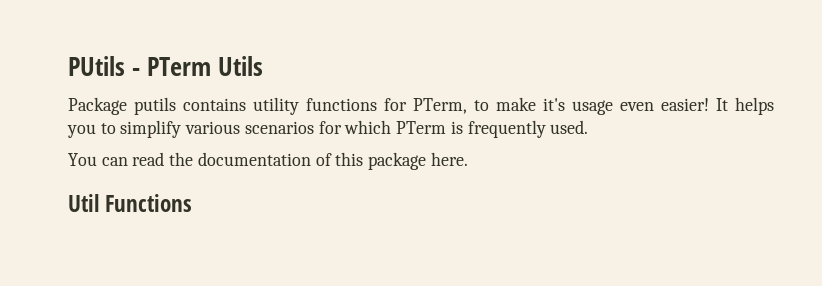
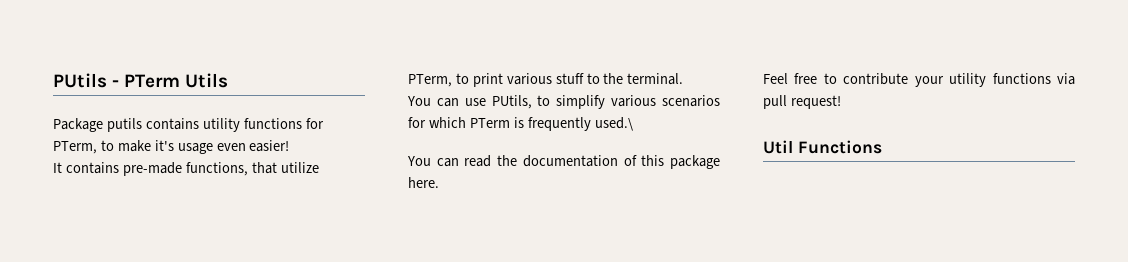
[716,97,774,115] [67,124,96,138] It helps you -> [53,162,319,176] [408,73,684,87] [407,95,532,109] // It contains pre-made functions, that utilize PTerm, to print various stuff to the terminal. // You can use PUtils,
[550,120,589,134] used. -> [594,117,633,131] used.\
(468, 159) none -> [763,73,1075,87] [763,95,841,109] // Feel free to contribute your utility functions via pull request!

